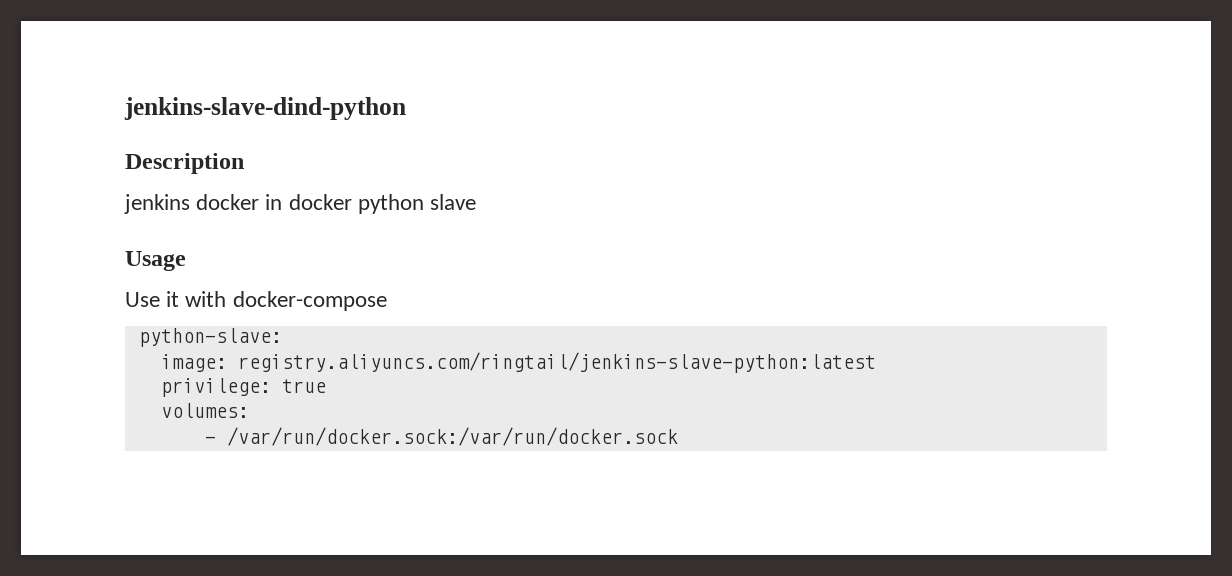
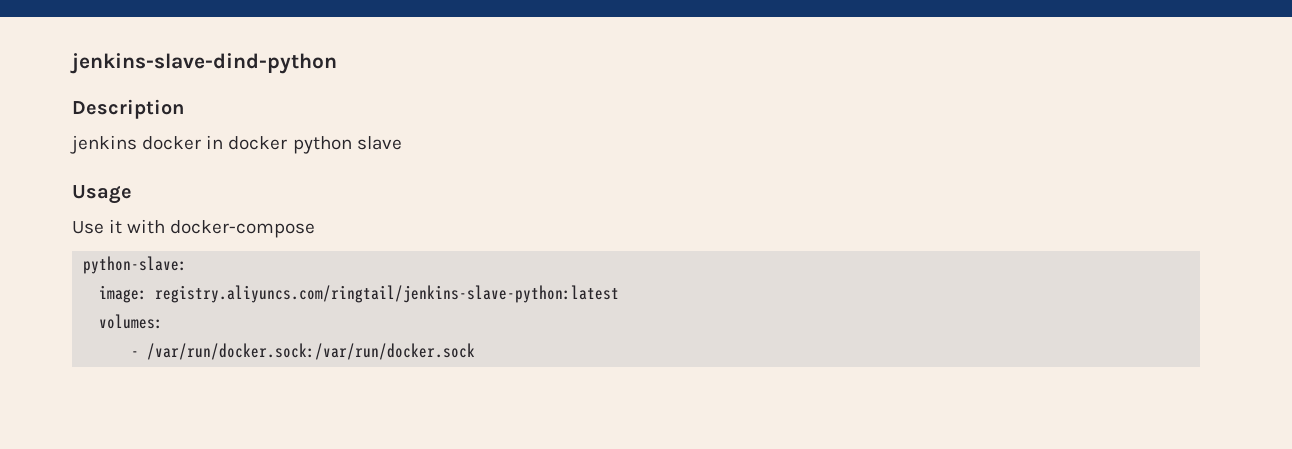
[160,378,326,397] // privilege: true -> (620, 294) none

